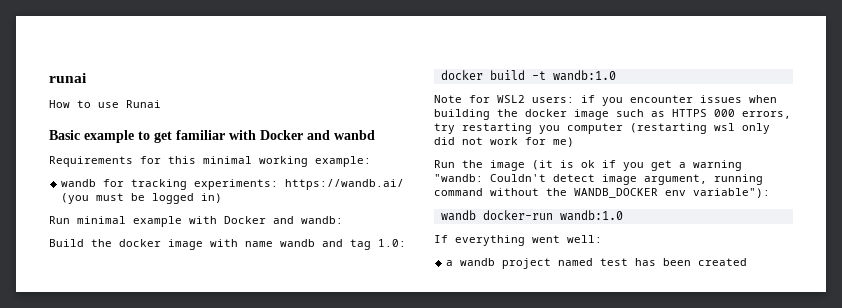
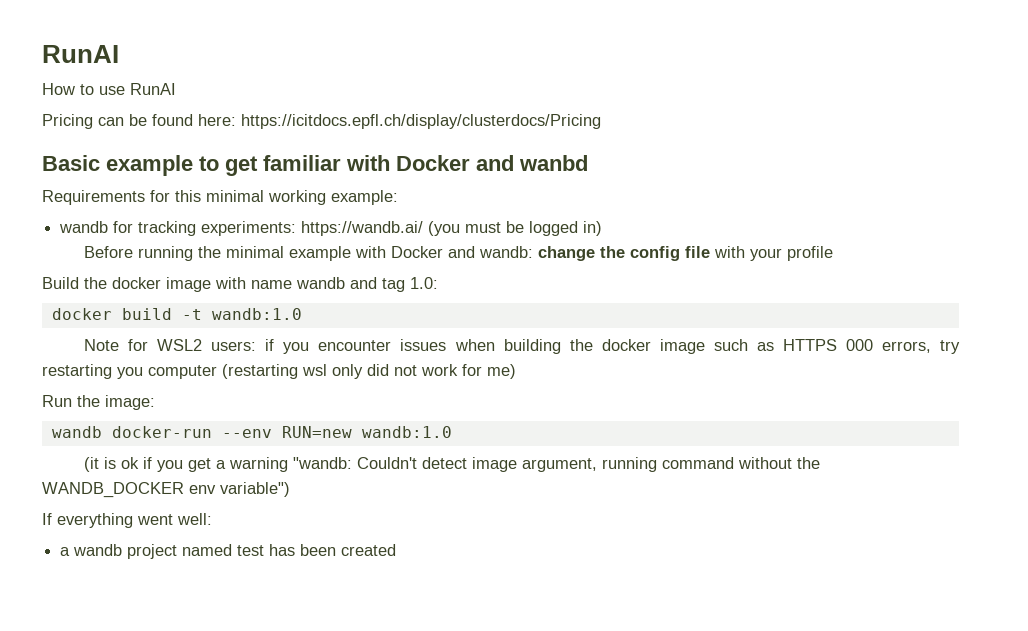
[49,73,87,83] runai -> [42,45,119,63] RunAI
[126,100,161,108] Runai -> [130,83,176,95] [42,114,601,129] RunAI // Pricing can be found here: https://icitdocs.epfl.ch/display/clusterdocs/Pricing
[49,216,70,224] Run -> [84,246,222,261] Before running the
(343, 220) none -> [538,246,834,261] change the config file with your profile
[490,160,525,171] image -> [105,395,155,410] [51,426,452,438] image: // wandb docker-run --env RUN=new wandb:1.0 //
[693,188,770,198] [440,210,623,221] variable"): // wandb docker-run wandb:1.0 -> [220,482,290,497] variable")

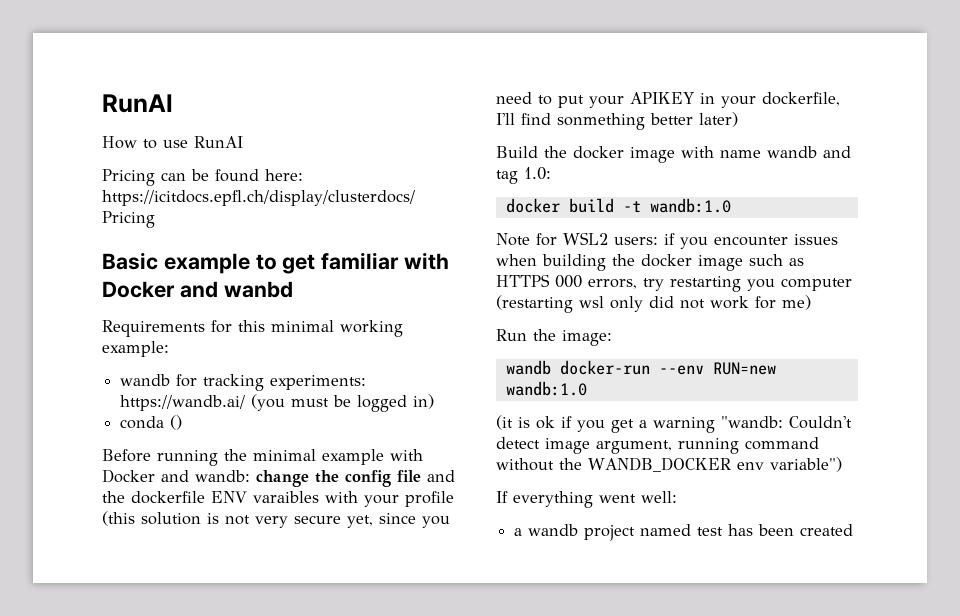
(603, 228) none -> [120,415,183,430] // conda ()
[714,246,834,261] with your profile -> [427,470,455,482] [102,491,454,507] [102,511,450,528] [496,92,840,108] [496,112,738,130] and the dockerfile ENV varaibles with your profile (this solution is not very secure yet, since you need to put your APIKEY in your dockerfile, I'll find sonmething better later)

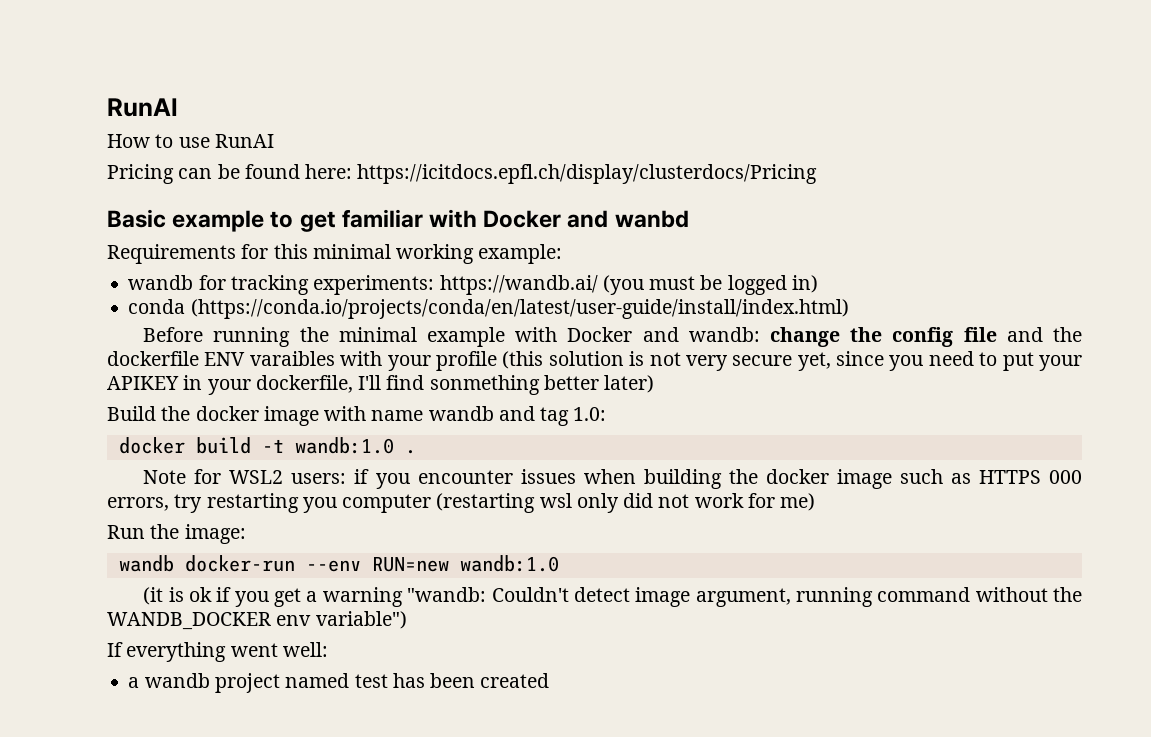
[170,415,183,430] () -> [190,299,849,319] (https://conda.io/projects/conda/en/latest/user-guide/install/index.html)
(731, 205) none -> [404,450,416,454] .

